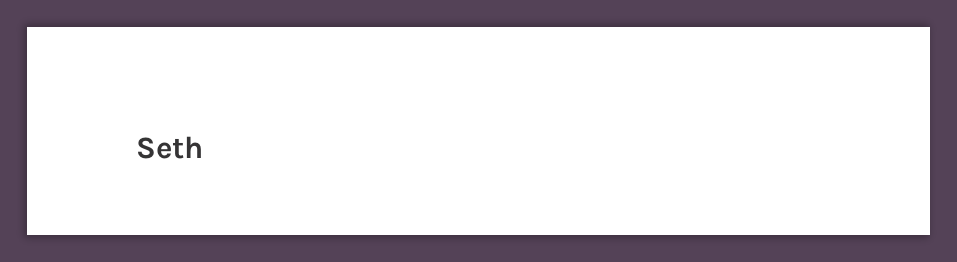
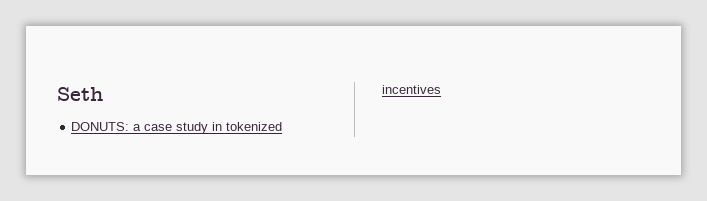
(203, 147) none -> [71,122,283,134] [382,85,442,94] // DONUTS: a case study in tokenized incentives

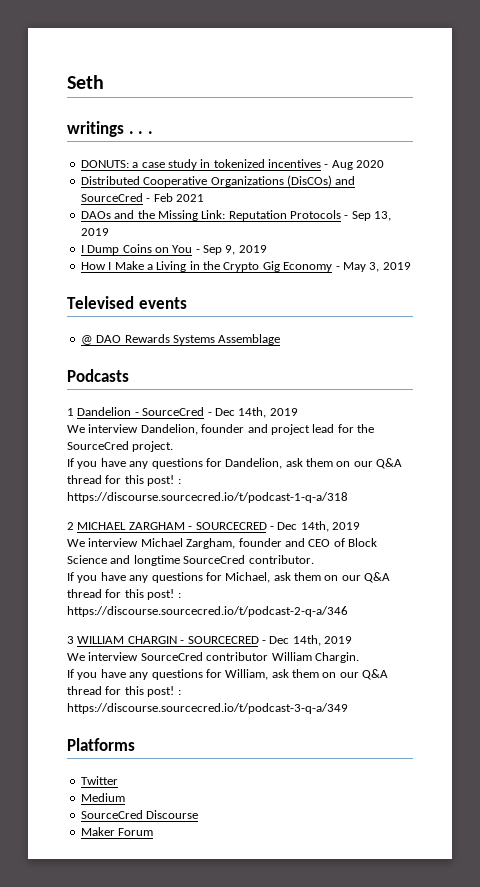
(104, 94) none -> [67,121,153,137] // writings . . .
(442, 89) none -> [324,160,385,170] [80,175,356,187] [80,193,204,202] [80,210,392,221] [80,228,109,236] [80,244,267,255] [80,261,411,272] [67,296,187,309] [80,334,281,345] [67,369,129,382] [67,407,298,418] [67,424,374,435] [67,441,174,452] [67,458,403,469] [67,475,181,486] [67,492,348,503] [67,521,360,532] [67,538,377,549] [67,555,314,566] [67,572,391,583] [67,589,181,600] [67,606,348,617] [67,635,352,646] [67,652,359,663] [67,669,389,680] [67,686,181,697] [67,703,348,714] [67,738,135,751] [80,776,118,785] [80,793,125,802] [80,810,199,819] [80,827,154,836] - Aug 2020 // Distributed Cooperative Organizations (DisCOs) and SourceCred - Feb 2021 // DAOs and the Missing Link: Reputation Protocols - Sep 13, 2019 // I Dump Coins on You - Sep 9, 2019 // How I Make a Living in the Crypto Gig Economy - May 3, 2019 // Televised events // @ DAO Rewards Systems Assemblage // Podcasts // 1 Dandelion - SourceCred - Dec 14th, 2019 // We interview Dandelion, founder and project lead for the SourceCred project. // If you have any questions for Dandelion, ask them on our Q&A thread for this post! : https://discourse.sourcecred.io/t/podcast-1-q-a/318 // 2 MICHAEL ZARGHAM - SOURCECRED - Dec 14th, 2019 // We interview Michael Zargham, founder and CEO of Block Science and longtime SourceCred contributor. // If you have any questions for Michael, ask them on our Q&A thread for this post! : https://discourse.sourcecred.io/t/podcast-2-q-a/346 // 3 WILLIAM CHARGIN - SOURCECRED - Dec 14th, 2019 // We interview SourceCred contributor William Chargin. // If you have any questions for William, ask them on our Q&A thread for this post! : https://discourse.sourcecred.io/t/podcast-3-q-a/349 // Platforms // Twitter // Medium // SourceCred Discourse // Maker Forum

